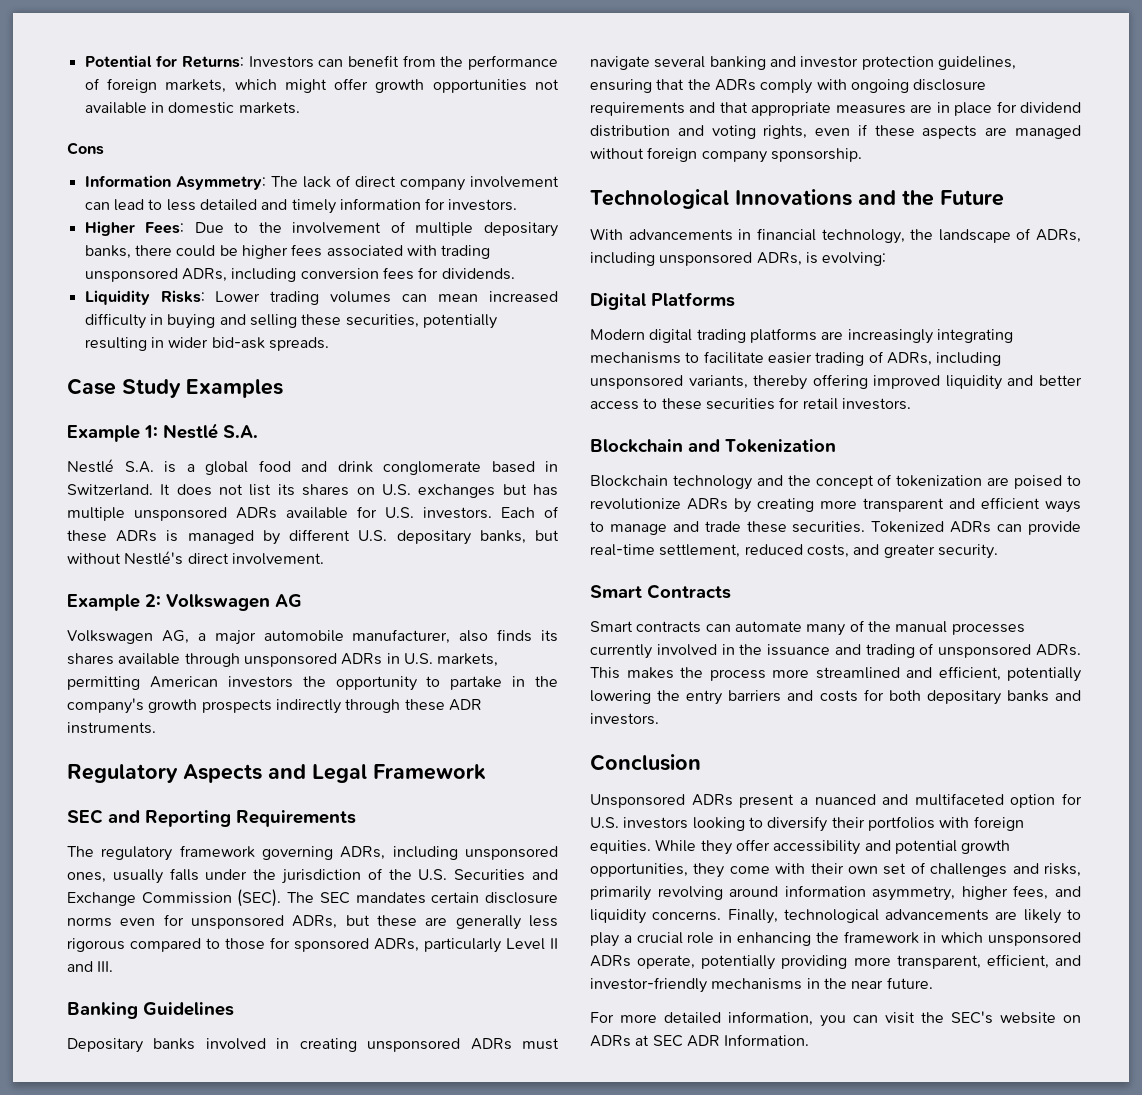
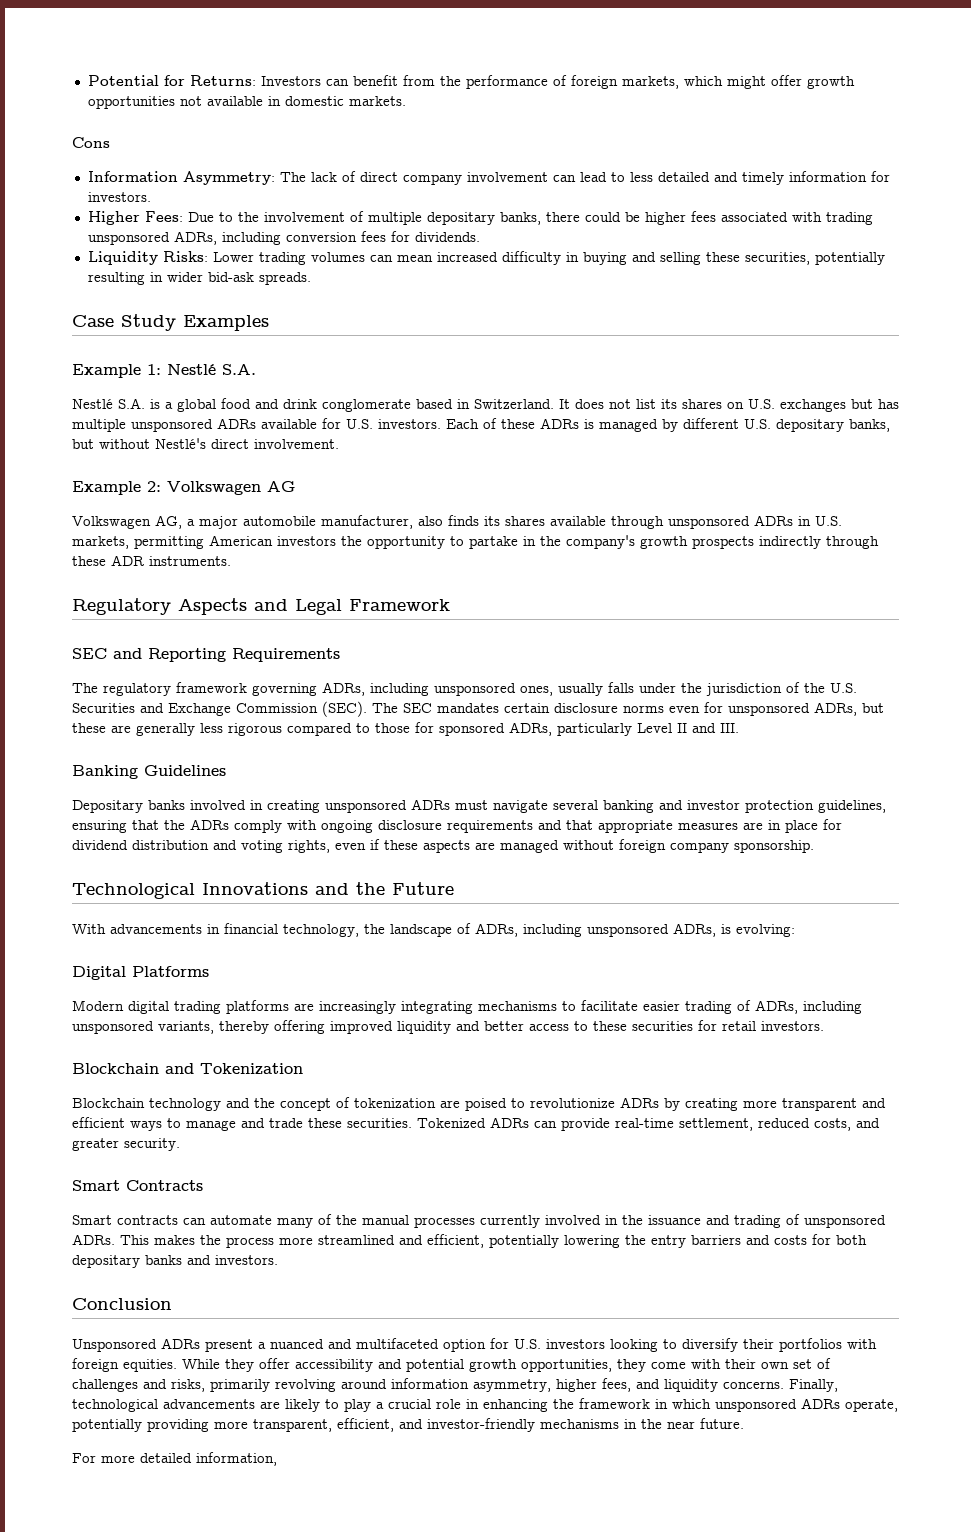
[820,1011,1081,1027] [590,1034,810,1047] you can visit the SEC's website on ADRs at SEC ADR Information. -> (277, 1459) none

